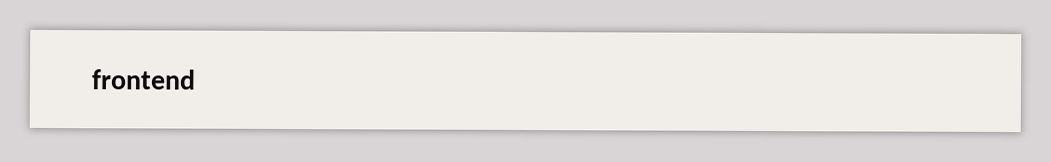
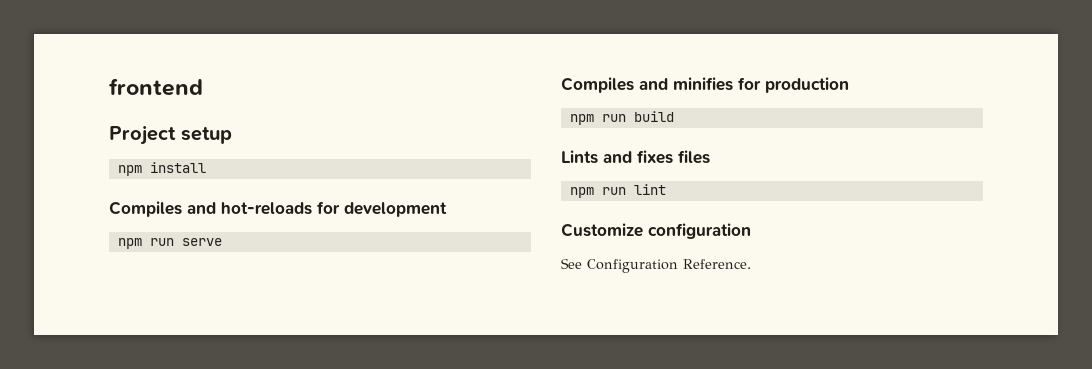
(196, 79) none -> [109,125,232,145] [117,162,206,176] [109,201,447,217] [117,238,222,249] [561,77,849,93] [569,111,674,125] [561,150,710,164] [569,184,666,198] [561,223,751,239] [561,258,751,273] // Project setup // npm install // Compiles and hot-reloads for development // npm run serve // Compiles and minifies for production // npm run build // Lints and fixes files // npm run lint // Customize configuration // See Configuration Reference.

